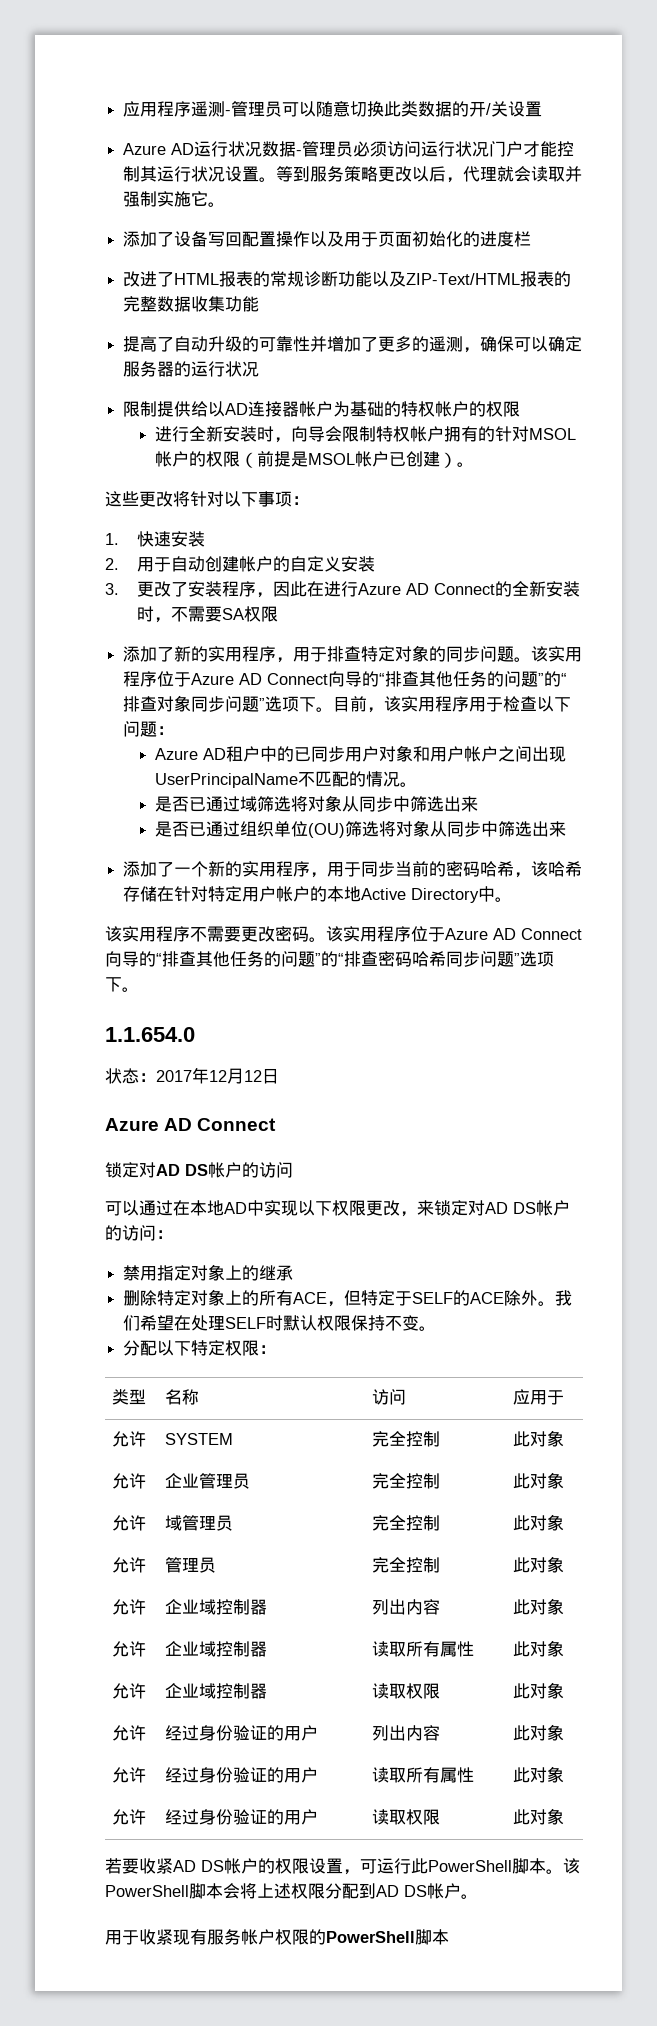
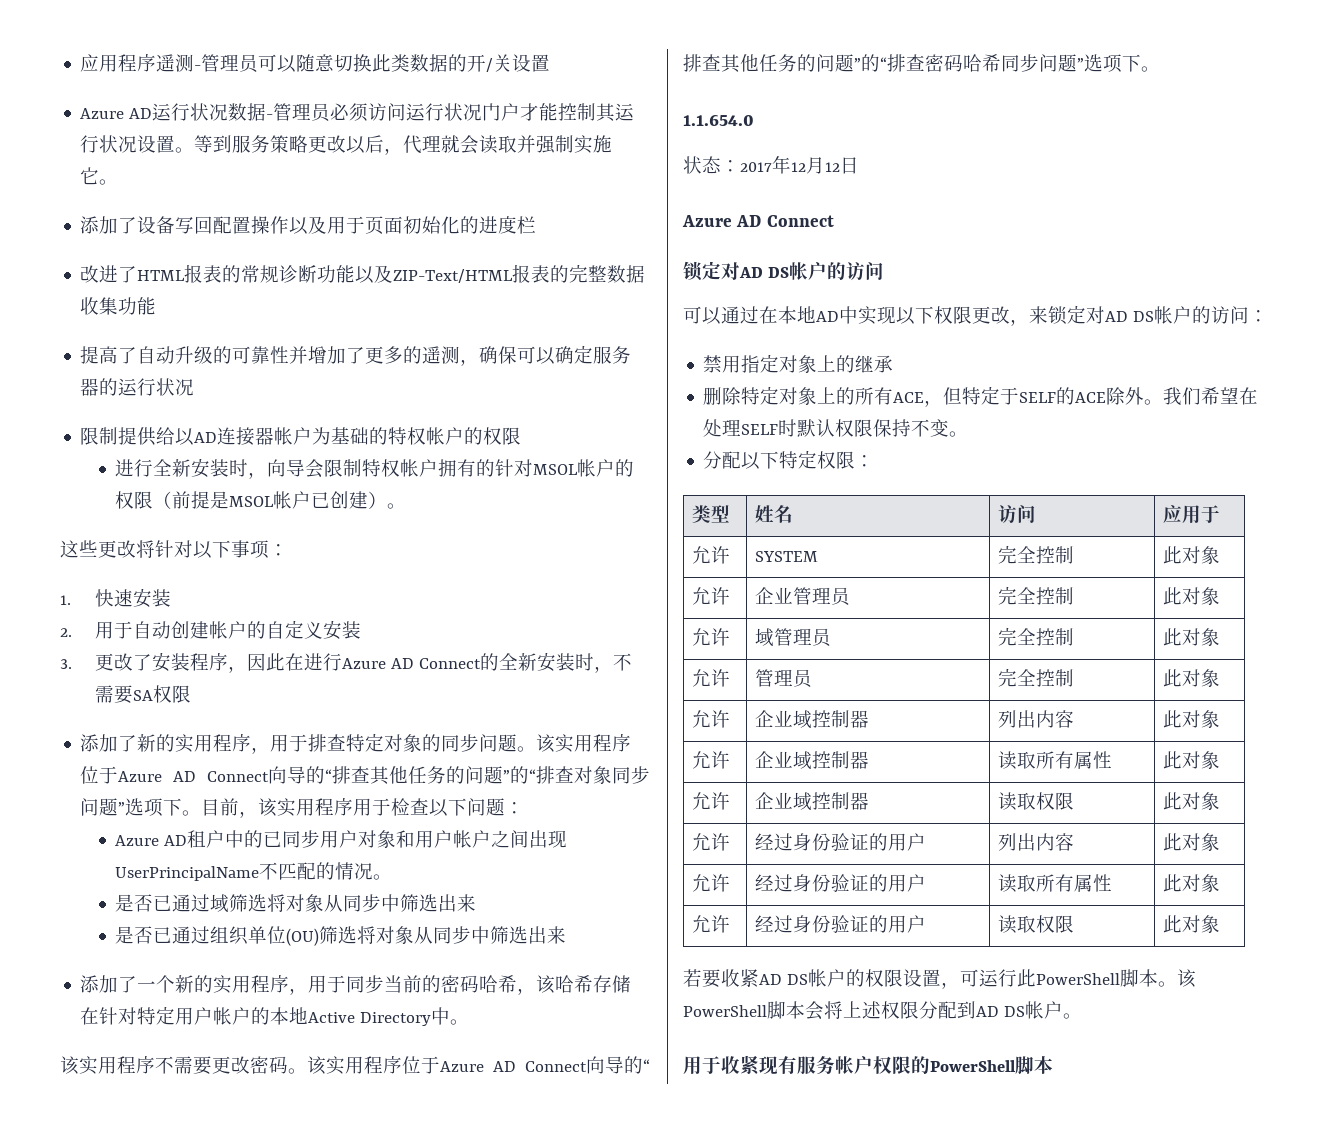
(146, 1397) none -> [755,505,775,523] 姓
[181,1389,199,1405] 称 -> (794, 514) none

